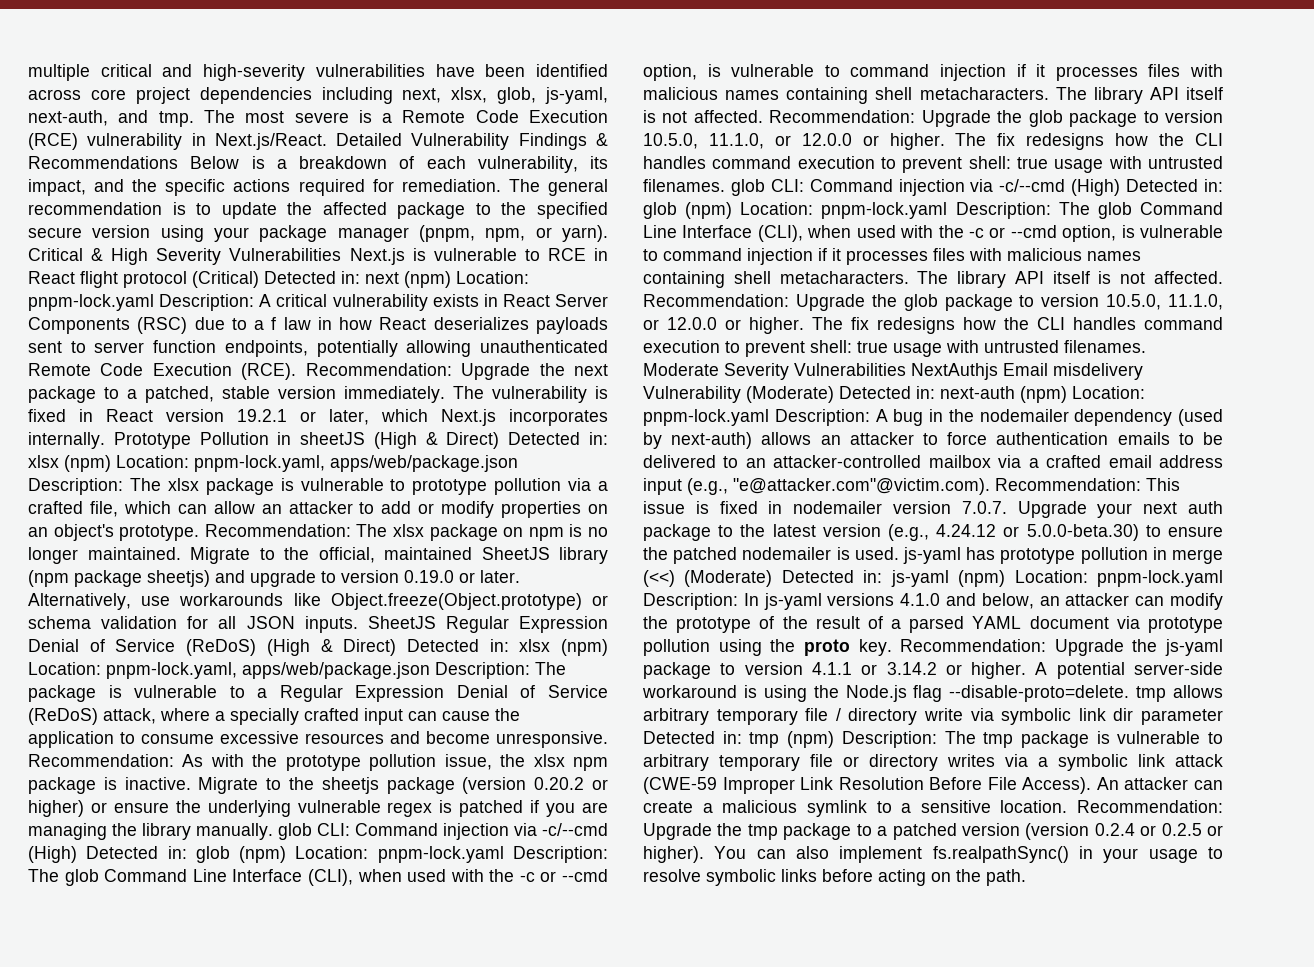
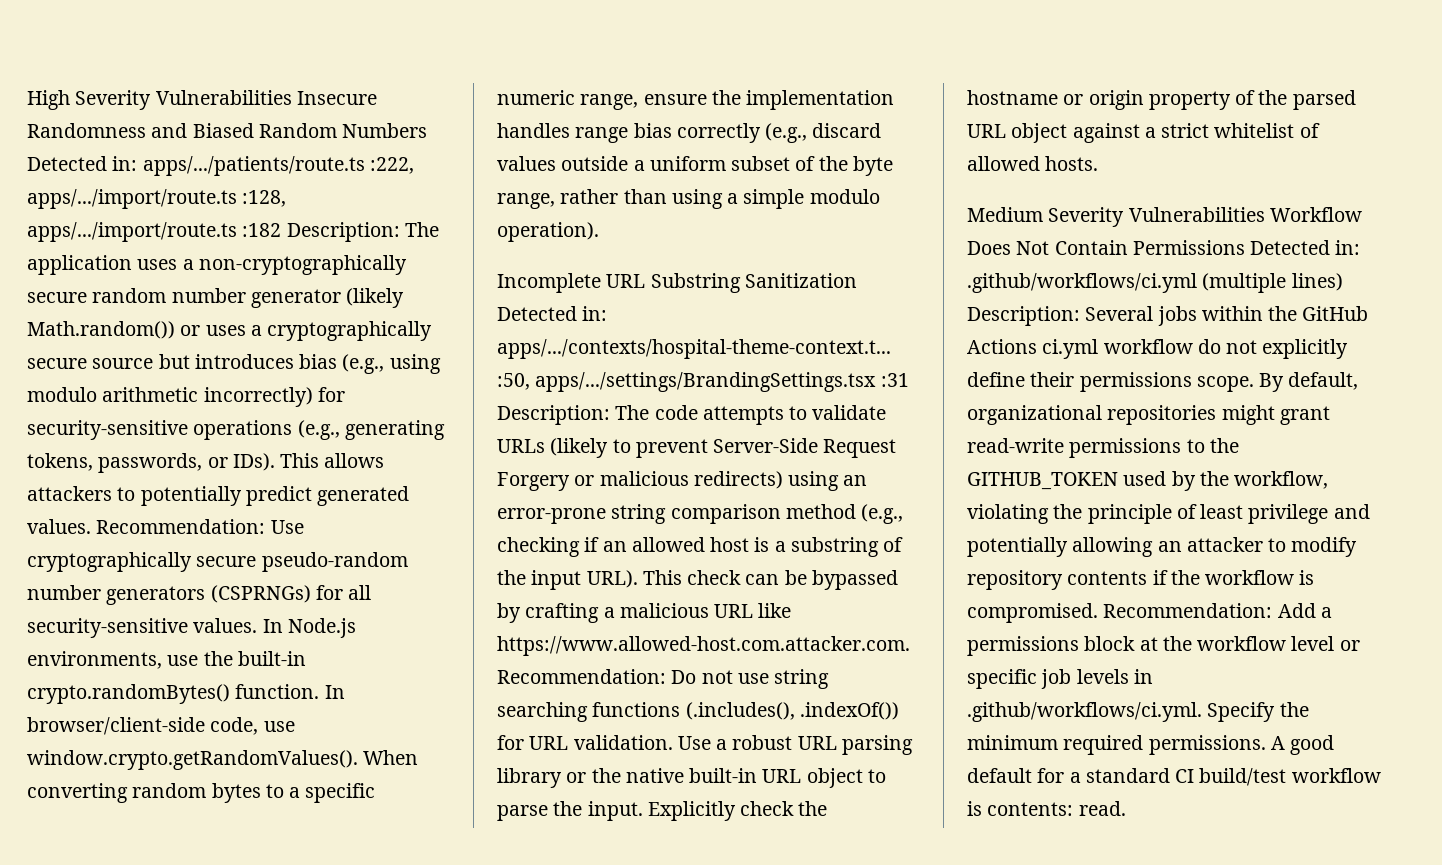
[28,64,608,81] [28,87,608,104] [28,110,609,127] [28,133,608,150] [28,156,608,173] [28,179,608,196] [28,202,608,219] [28,225,608,242] [28,248,609,265] [28,271,529,288] [28,294,608,311] [28,317,608,334] [28,340,608,357] [28,363,609,380] [28,386,608,403] [28,409,608,426] [28,432,608,449] [28,455,518,472] [28,478,608,495] [28,501,608,518] [28,524,609,541] [28,547,608,564] [28,570,520,587] [28,593,608,610] [28,616,608,633] [28,639,608,656] [28,662,566,679] [28,685,608,702] [28,708,520,725] [28,731,608,748] [28,754,609,771] [28,777,608,794] [28,800,609,817] [28,823,608,840] [28,846,608,863] [28,869,608,886] [643,64,1223,81] [643,87,1223,104] [643,110,1223,127] [643,133,1223,150] [643,156,1223,173] [643,179,1223,196] [643,202,1223,219] [643,225,1223,242] [643,248,1141,265] [643,271,1223,288] [643,294,1223,311] [643,317,1223,334] [643,340,1146,357] [643,363,1143,380] [643,386,1145,403] [643,409,1223,426] [643,432,1223,449] [643,455,1223,468] [643,478,1180,495] [643,501,1223,518] [643,524,1223,541] [643,547,1223,564] [643,570,1223,587] [643,593,1223,610] [643,616,1223,633] [643,639,1223,656] [643,662,1223,679] [642,685,1223,702] [643,708,1223,725] [643,731,1223,748] [643,754,1223,771] [643,777,1223,794] [643,800,1223,817] [643,823,1223,840] [643,846,1223,863] [643,869,1026,886] multiple critical and high-severity vulnerabilities have been identified across core project dependencies including next, xlsx, glob, js-yaml, next-auth, and tmp. The most severe is a Remote Code Execution (RCE) vulnerability in Next.js/React. Detailed Vulnerability Findings & Recommendations Below is a breakdown of each vulnerability, its impact, and the specific actions required for remediation. The general recommendation is to update the affected package to the specified secure version using your package manager (pnpm, npm, or yarn). Critical & High Severity Vulnerabilities Next.js is vulnerable to RCE in React flight protocol (Critical) Detected in: next (npm) Location: pnpm-lock.yaml Description: A critical vulnerability exists in React Server Components (RSC) due to a f law in how React deserializes payloads sent to server function endpoints, potentially allowing unauthenticated Remote Code Execution (RCE). Recommendation: Upgrade the next package to a patched, stable version immediately. The vulnerability is fixed in React version 19.2.1 or later, which Next.js incorporates internally. Prototype Pollution in sheetJS (High & Direct) Detected in: xlsx (npm) Location: pnpm-lock.yaml, apps/web/package.json Description: The xlsx package is vulnerable to prototype pollution via a crafted file, which can allow an attacker to add or modify properties on an object's prototype. Recommendation: The xlsx package on npm is no longer maintained. Migrate to the official, maintained SheetJS library (npm package sheetjs) and upgrade to version 0.19.0 or later. Alternatively, use workarounds like Object.freeze(Object.prototype) or schema validation for all JSON inputs. SheetJS Regular Expression Denial of Service (ReDoS) (High & Direct) Detected in: xlsx (npm) Location: pnpm-lock.yaml, apps/web/package.json Description: The package is vulnerable to a Regular Expression Denial of Service (ReDoS) attack, where a specially crafted input can cause the application to consume excessive resources and become unresponsive. Recommendation: As with the prototype pollution issue, the xlsx npm package is inactive. Migrate to the sheetjs package (version 0.20.2 or higher) or ensure the underlying vulnerable regex is patched if you are managing the library manually. glob CLI: Command injection via -c/--cmd (High) Detected in: glob (npm) Location: pnpm-lock.yaml Description: The glob Command Line Interface (CLI), when used with the -c or --cmd option, is vulnerable to command injection if it processes files with malicious names containing shell metacharacters. The library API itself is not affected. Recommendation: Upgrade the glob package to version 10.5.0, 11.1.0, or 12.0.0 or higher. The fix redesigns how the CLI handles command execution to prevent shell: true usage with untrusted filenames. glob CLI: Command injection via -c/--cmd (High) Detected in: glob (npm) Location: pnpm-lock.yaml Description: The glob Command Line Interface (CLI), when used with the -c or --cmd option, is vulnerable to command injection if it processes files with malicious names containing shell metacharacters. The library API itself is not affected. Recommendation: Upgrade the glob package to version 10.5.0, 11.1.0, or 12.0.0 or higher. The fix redesigns how the CLI handles command execution to prevent shell: true usage with untrusted filenames. Moderate Severity Vulnerabilities NextAuthjs Email misdelivery Vulnerability (Moderate) Detected in: next-auth (npm) Location: pnpm-lock.yaml Description: A bug in the nodemailer dependency (used by next-auth) allows an attacker to force authentication emails to be delivered to an attacker-controlled mailbox via a crafted email address input (e.g., "e@attacker.com"@victim.com). Recommendation: This issue is fixed in nodemailer version 7.0.7. Upgrade your next auth package to the latest version (e.g., 4.24.12 or 5.0.0-beta.30) to ensure the patched nodemailer is used. js-yaml has prototype pollution in merge (<<) (Moderate) Detected in: js-yaml (npm) Location: pnpm-lock.yaml Description: In js-yaml versions 4.1.0 and below, an attacker can modify the prototype of the result of a parsed YAML document via prototype pollution using the proto key. Recommendation: Upgrade the js-yaml package to version 4.1.1 or 3.14.2 or higher. A potential server-side workaround is using the Node.js flag --disable-proto=delete. tmp allows arbitrary temporary file / directory write via symbolic link dir parameter Detected in: tmp (npm) Description: The tmp package is vulnerable to arbitrary temporary file or directory writes via a symbolic link attack (CWE-59 Improper Link Resolution Before File Access). An attacker can create a malicious symlink to a sensitive location. Recommendation: Upgrade the tmp package to a patched version (version 0.2.4 or 0.2.5 or higher). You can also implement fs.realpathSync() in your usage to resolve symbolic links before acting on the path. -> [27,90,377,110] [27,123,428,138] [27,156,414,176] [27,189,287,209] [27,222,439,242] [27,255,407,275] [27,288,405,308] [27,321,433,341] [27,354,441,374] [27,387,345,407] [27,420,445,440] [27,453,385,473] [27,486,410,506] [27,519,304,534] [27,552,408,572] [27,585,372,605] [27,618,356,638] [27,651,306,669] [27,684,345,704] [27,717,295,735] [27,750,419,770] [27,783,376,803] [497,90,895,110] [497,123,882,143] [497,156,893,176] [497,189,880,209] [497,222,599,242] [497,273,857,293] [497,306,608,321] [497,339,891,359] [497,372,909,392] [497,405,887,425] [497,438,897,458] [497,471,868,491] [497,504,904,524] [497,537,904,557] [497,570,898,590] [497,603,792,623] [497,636,910,656] [497,669,830,689] [497,702,899,722] [497,735,913,755] [497,768,886,788] [497,801,828,821] [967,90,1356,110] [967,123,1320,143] [967,156,1099,171] [967,207,1362,227] [967,240,1361,255] [967,273,1343,293] [967,306,1369,326] [967,339,1349,359] [967,372,1359,392] [967,405,1330,425] [967,438,1239,458] [967,471,1329,491] [967,504,1370,524] [967,537,1358,557] [967,570,1315,590] [967,603,1332,623] [967,636,1360,656] [967,669,1153,689] [967,702,1309,722] [967,735,1335,755] [967,768,1381,786] [967,801,1126,816] High Severity Vulnerabilities Insecure Randomness and Biased Random Numbers Detected in: apps/.../patients/route.ts :222, apps/.../import/route.ts :128, apps/.../import/route.ts :182 Description: The application uses a non-cryptographically secure random number generator (likely Math.random()) or uses a cryptographically secure source but introduces bias (e.g., using modulo arithmetic incorrectly) for security-sensitive operations (e.g., generating tokens, passwords, or IDs). This allows attackers to potentially predict generated values. Recommendation: Use cryptographically secure pseudo-random number generators (CSPRNGs) for all security-sensitive values. In Node.js environments, use the built-in crypto.randomBytes() function. In browser/client-side code, use window.crypto.getRandomValues(). When converting random bytes to a specific numeric range, ensure the implementation handles range bias correctly (e.g., discard values outside a uniform subset of the byte range, rather than using a simple modulo operation). // Incomplete URL Substring Sanitization Detected in: apps/.../contexts/hospital-theme-context.t... :50, apps/.../settings/BrandingSettings.tsx :31 Description: The code attempts to validate URLs (likely to prevent Server-Side Request Forgery or malicious redirects) using an error-prone string comparison method (e.g., checking if an allowed host is a substring of the input URL). This check can be bypassed by crafting a malicious URL like https://www.allowed-host.com.attacker.com. Recommendation: Do not use string searching functions (.includes(), .indexOf()) for URL validation. Use a robust URL parsing library or the native built-in URL object to parse the input. Explicitly check the hostname or origin property of the parsed URL object against a strict whitelist of allowed hosts. // Medium Severity Vulnerabilities Workflow Does Not Contain Permissions Detected in: .github/workflows/ci.yml (multiple lines) Description: Several jobs within the GitHub Actions ci.yml workflow do not explicitly define their permissions scope. By default, organizational repositories might grant read-write permissions to the GITHUB_TOKEN used by the workflow, violating the principle of least privilege and potentially allowing an attacker to modify repository contents if the workflow is compromised. Recommendation: Add a permissions block at the workflow level or specific job levels in .github/workflows/ci.yml. Specify the minimum required permissions. A good default for a standard CI build/test workflow is contents: read.

